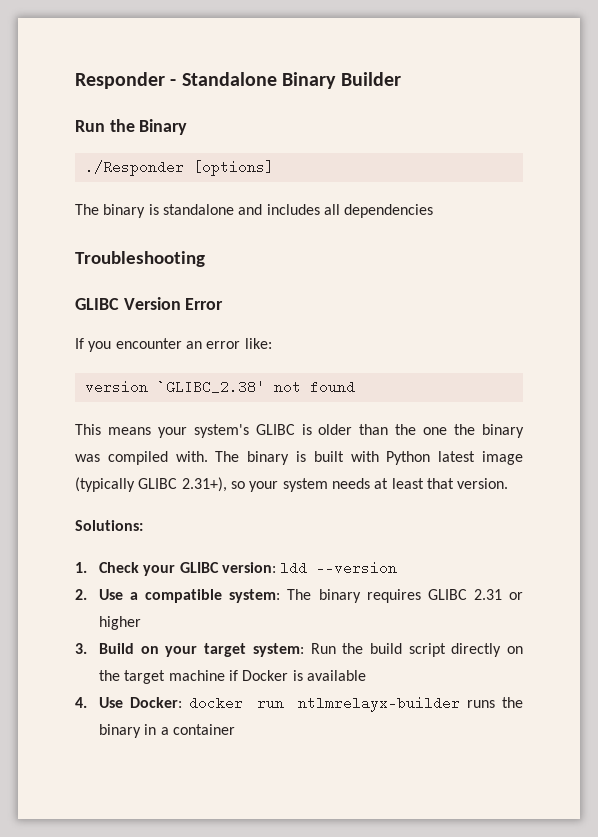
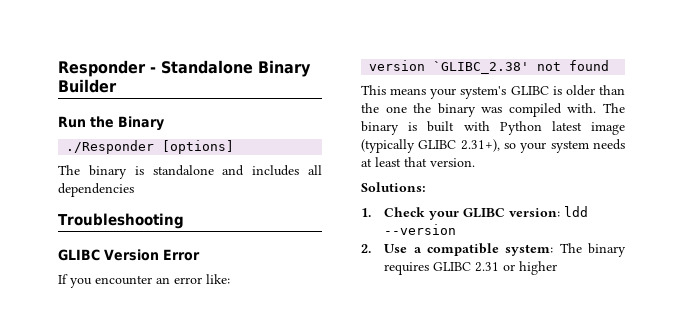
[75,643,523,657] [98,670,366,684] [75,696,524,712] [98,724,235,738] // 3. Build on your target system: Run the build script directly on the target machine if Docker is available // 4. Use Docker: docker run ntlmrelayx-builder runs the binary in a container -> (558, 268) none

